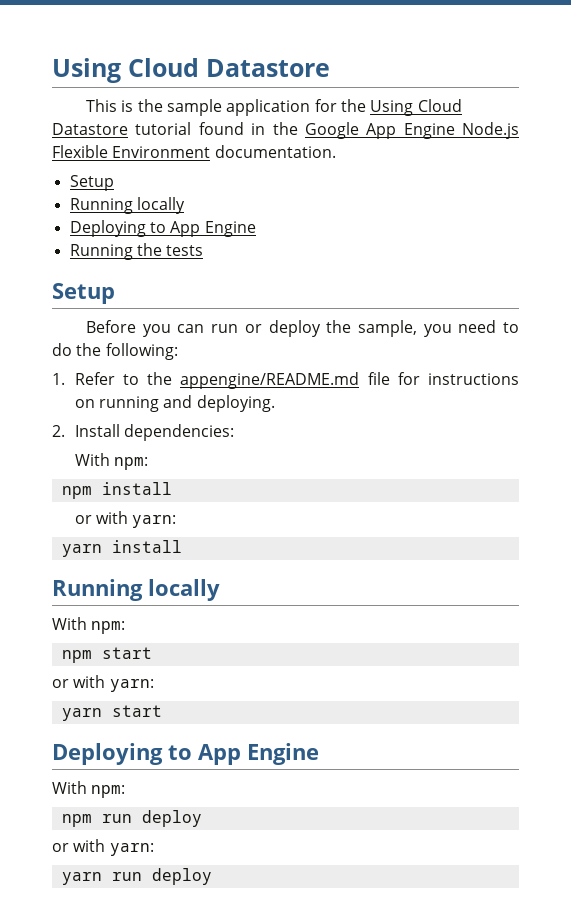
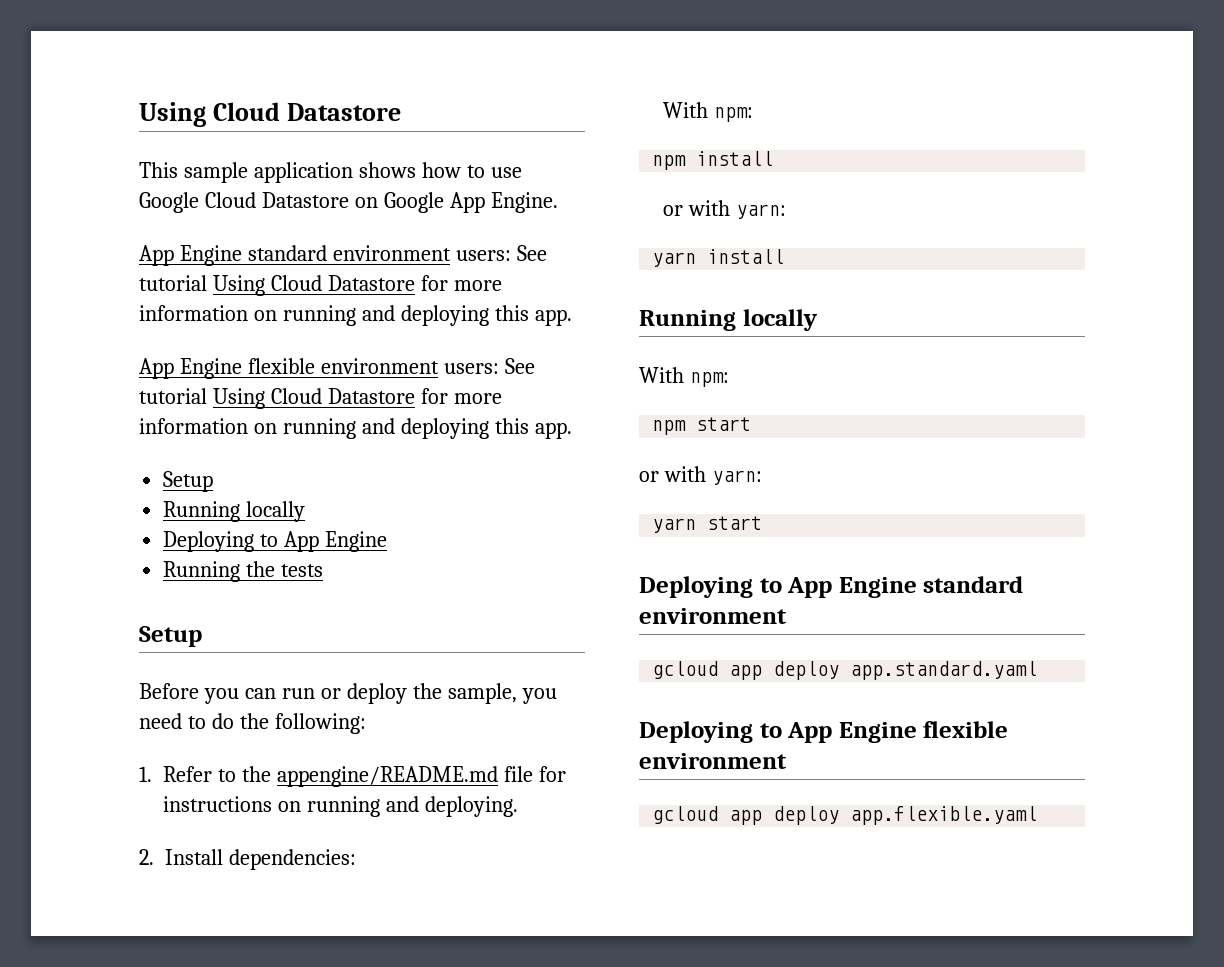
[121,99,462,116] [52,122,519,139] [52,145,336,158] is the sample application for the Using Cloud Datastore tutorial found in the Google App Engine Node.js Flexible Environment documentation. -> [183,162,522,183] [139,192,558,213] [139,245,547,266] [139,275,502,296] [139,305,572,326] [139,358,535,379] [139,388,502,409] [139,418,572,439] sample application shows how to use Google Cloud Datastore on Google App Engine. // App Engine standard environment users: See tutorial Using Cloud Datastore for more information on running and deploying this app. // App Engine flexible environment users: See tutorial Using Cloud Datastore for more information on running and deploying this app.
[52,781,126,798] [61,810,202,827] [52,839,154,856] [61,868,212,885] // With npm: // npm run deploy // or with yarn: // yarn run deploy -> [923,576,1024,593] [639,608,787,624] [652,661,1038,680] [639,721,1009,743] [639,753,787,769] [652,806,1038,825] standard environment // gcloud app deploy app.standard.yaml // Deploying to App Engine flexible environment // gcloud app deploy app.flexible.yaml

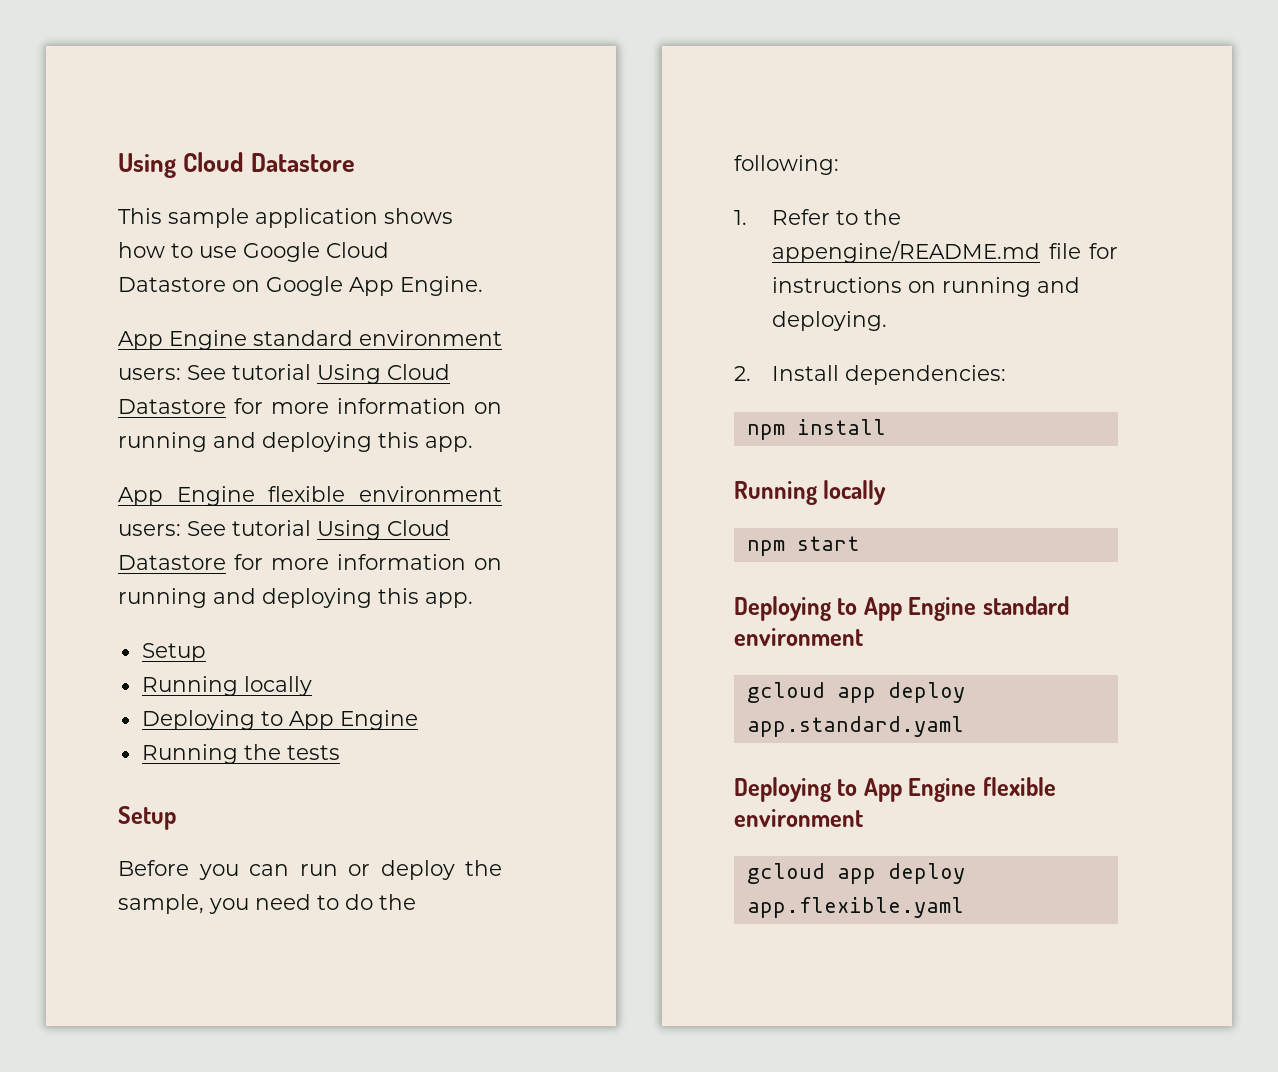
[663,102,754,122] // With npm: -> (1007, 375) none
[663,200,787,219] [652,249,785,267] [639,309,818,331] [639,367,729,387] // or with yarn: // yarn install // Running locally // With npm: -> [734,480,887,505] // Running locally
[639,466,762,485] [652,516,763,533] // or with yarn: // yarn start -> (859, 543) none

